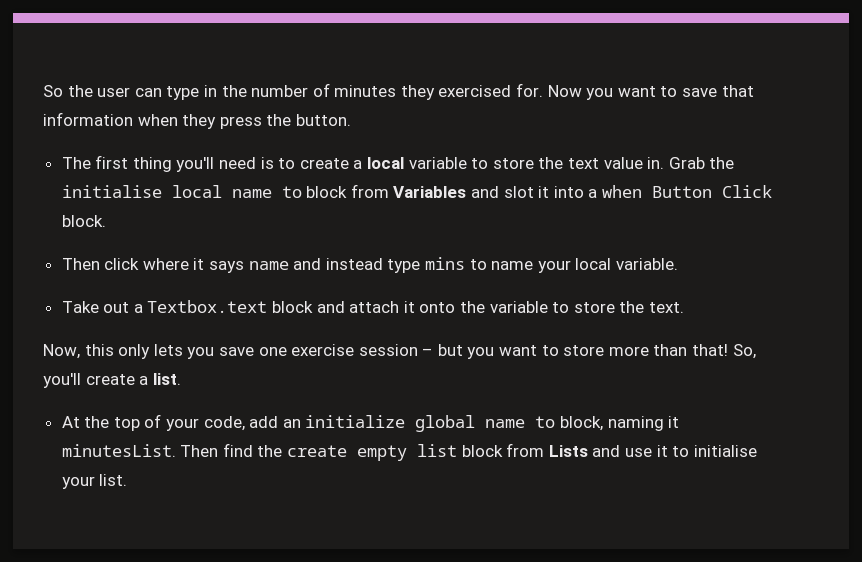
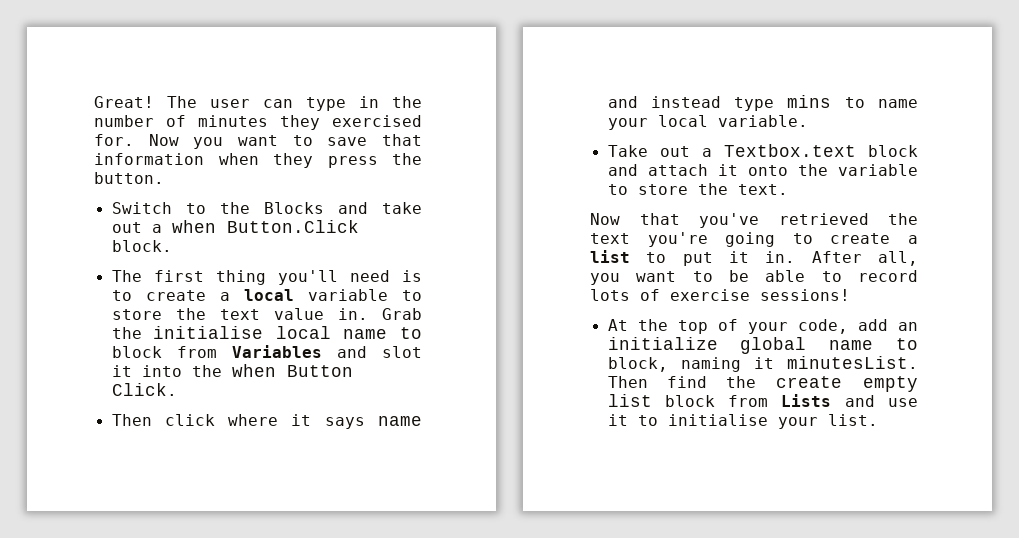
[43,85,93,97] So the -> [94,96,197,108] Great! The
(351, 120) none -> [111,202,422,214] [111,220,359,233] [111,240,172,252] // Switch to the Blocks and take out a when Button.Click block.
[588,189,598,198] a -> [191,365,222,377] the
[722,185,773,198] [61,215,106,227] Click block. -> [111,383,177,396] Click.
[43,344,756,359] [43,373,181,388] Now, this only lets you save one exercise session – but you want to store more than that! So, you'll create a list. -> [590,213,918,228] [590,232,918,247] [590,250,918,266] [590,270,918,285] [590,289,850,301] Now that you've retrieved the text you're going to create a list to put it in. After all, you want to be able to record lots of exercise sessions!

